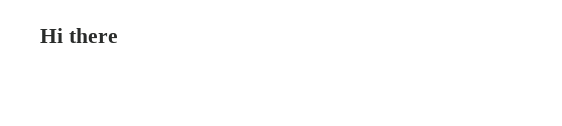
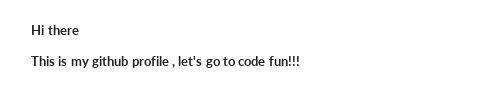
(118, 35) none -> [31,56,300,68] // This is my github profile , let's go to code fun!!!

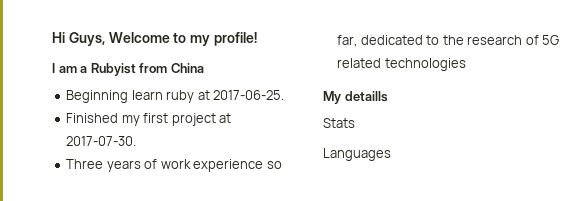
[47,25,79,35] [31,56,300,68] there // This is my github profile , let's go to code fun!!! -> [68,32,257,46] [52,63,204,76] [66,90,285,103] [66,113,232,126] [66,136,137,146] [66,159,282,172] [337,35,560,47] [337,58,466,71] [323,91,388,104] [323,118,355,128] [323,148,391,161] Guys, Welcome to my profile! // I am a Rubyist from China // Beginning learn ruby at 2017-06-25. // Finished my first project at 2017-07-30. // Three years of work experience so far, dedicated to the research of 5G related technologies // My detaills // Stats // Languages

